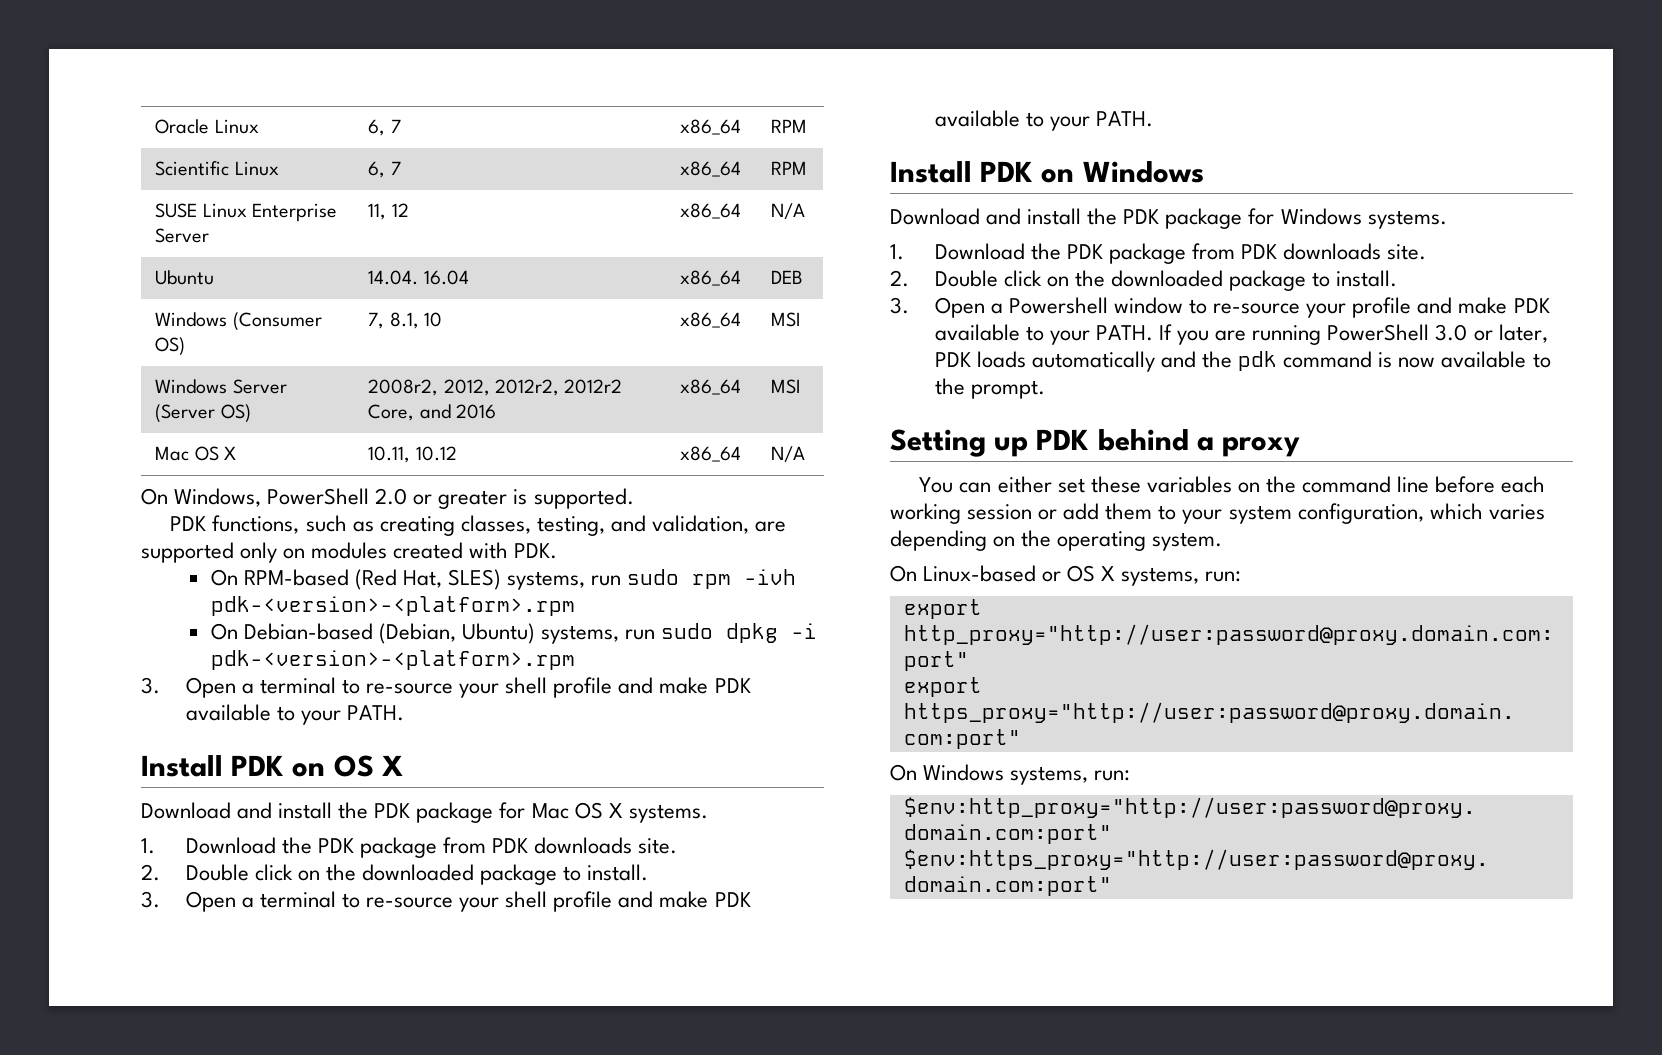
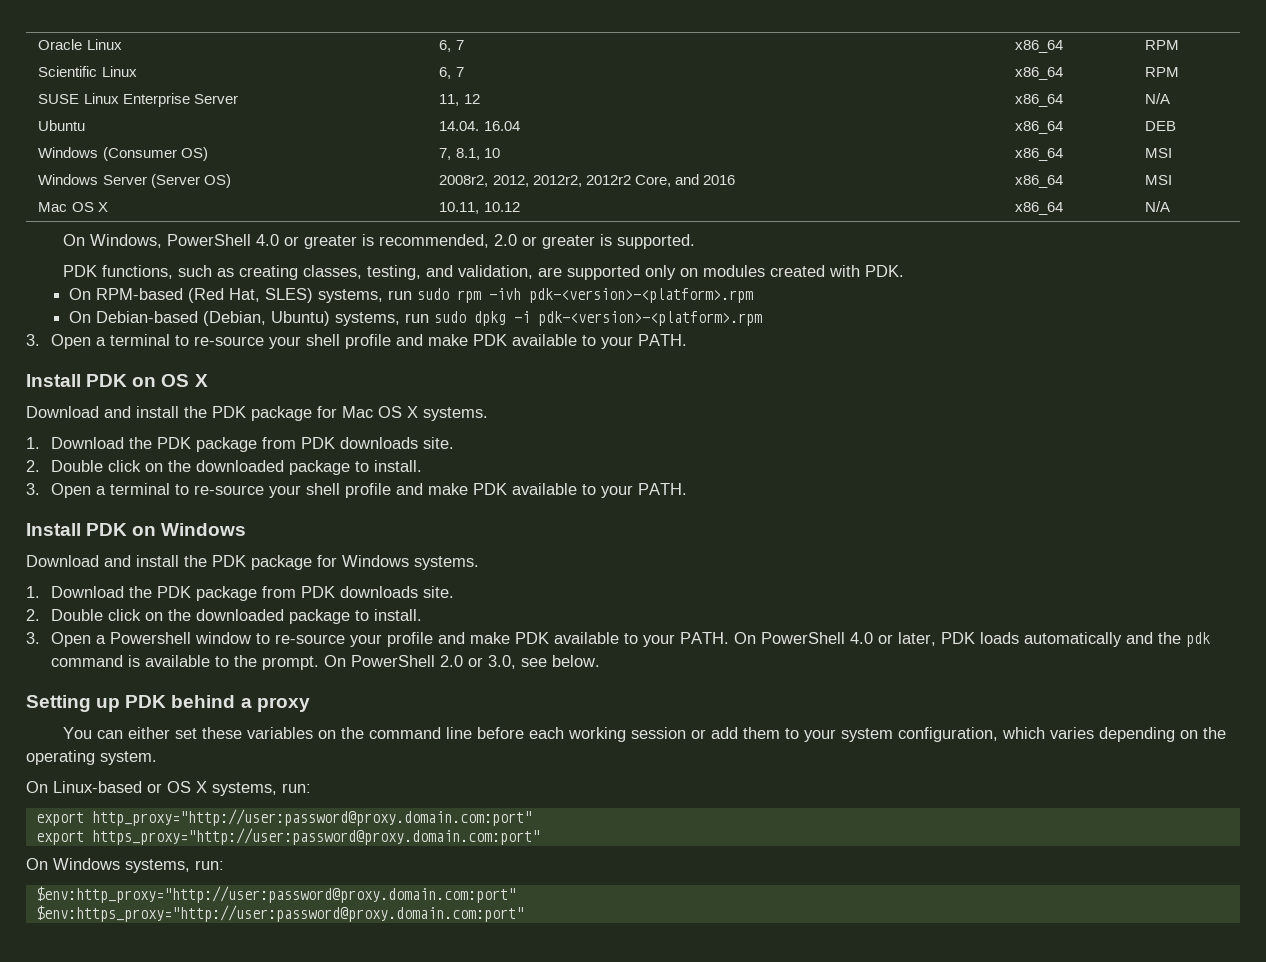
(370, 496) none -> [255,234,489,249] 4.0 or greater is recommended,
[1159,324,1468,345] If you are running PowerShell 3.0 -> [733,632,873,644] On PowerShell 4.0
[1398,357,1436,368] now -> (140, 661) none
(1045, 389) none -> [323,655,600,669] On PowerShell 2.0 or 3.0, see below.

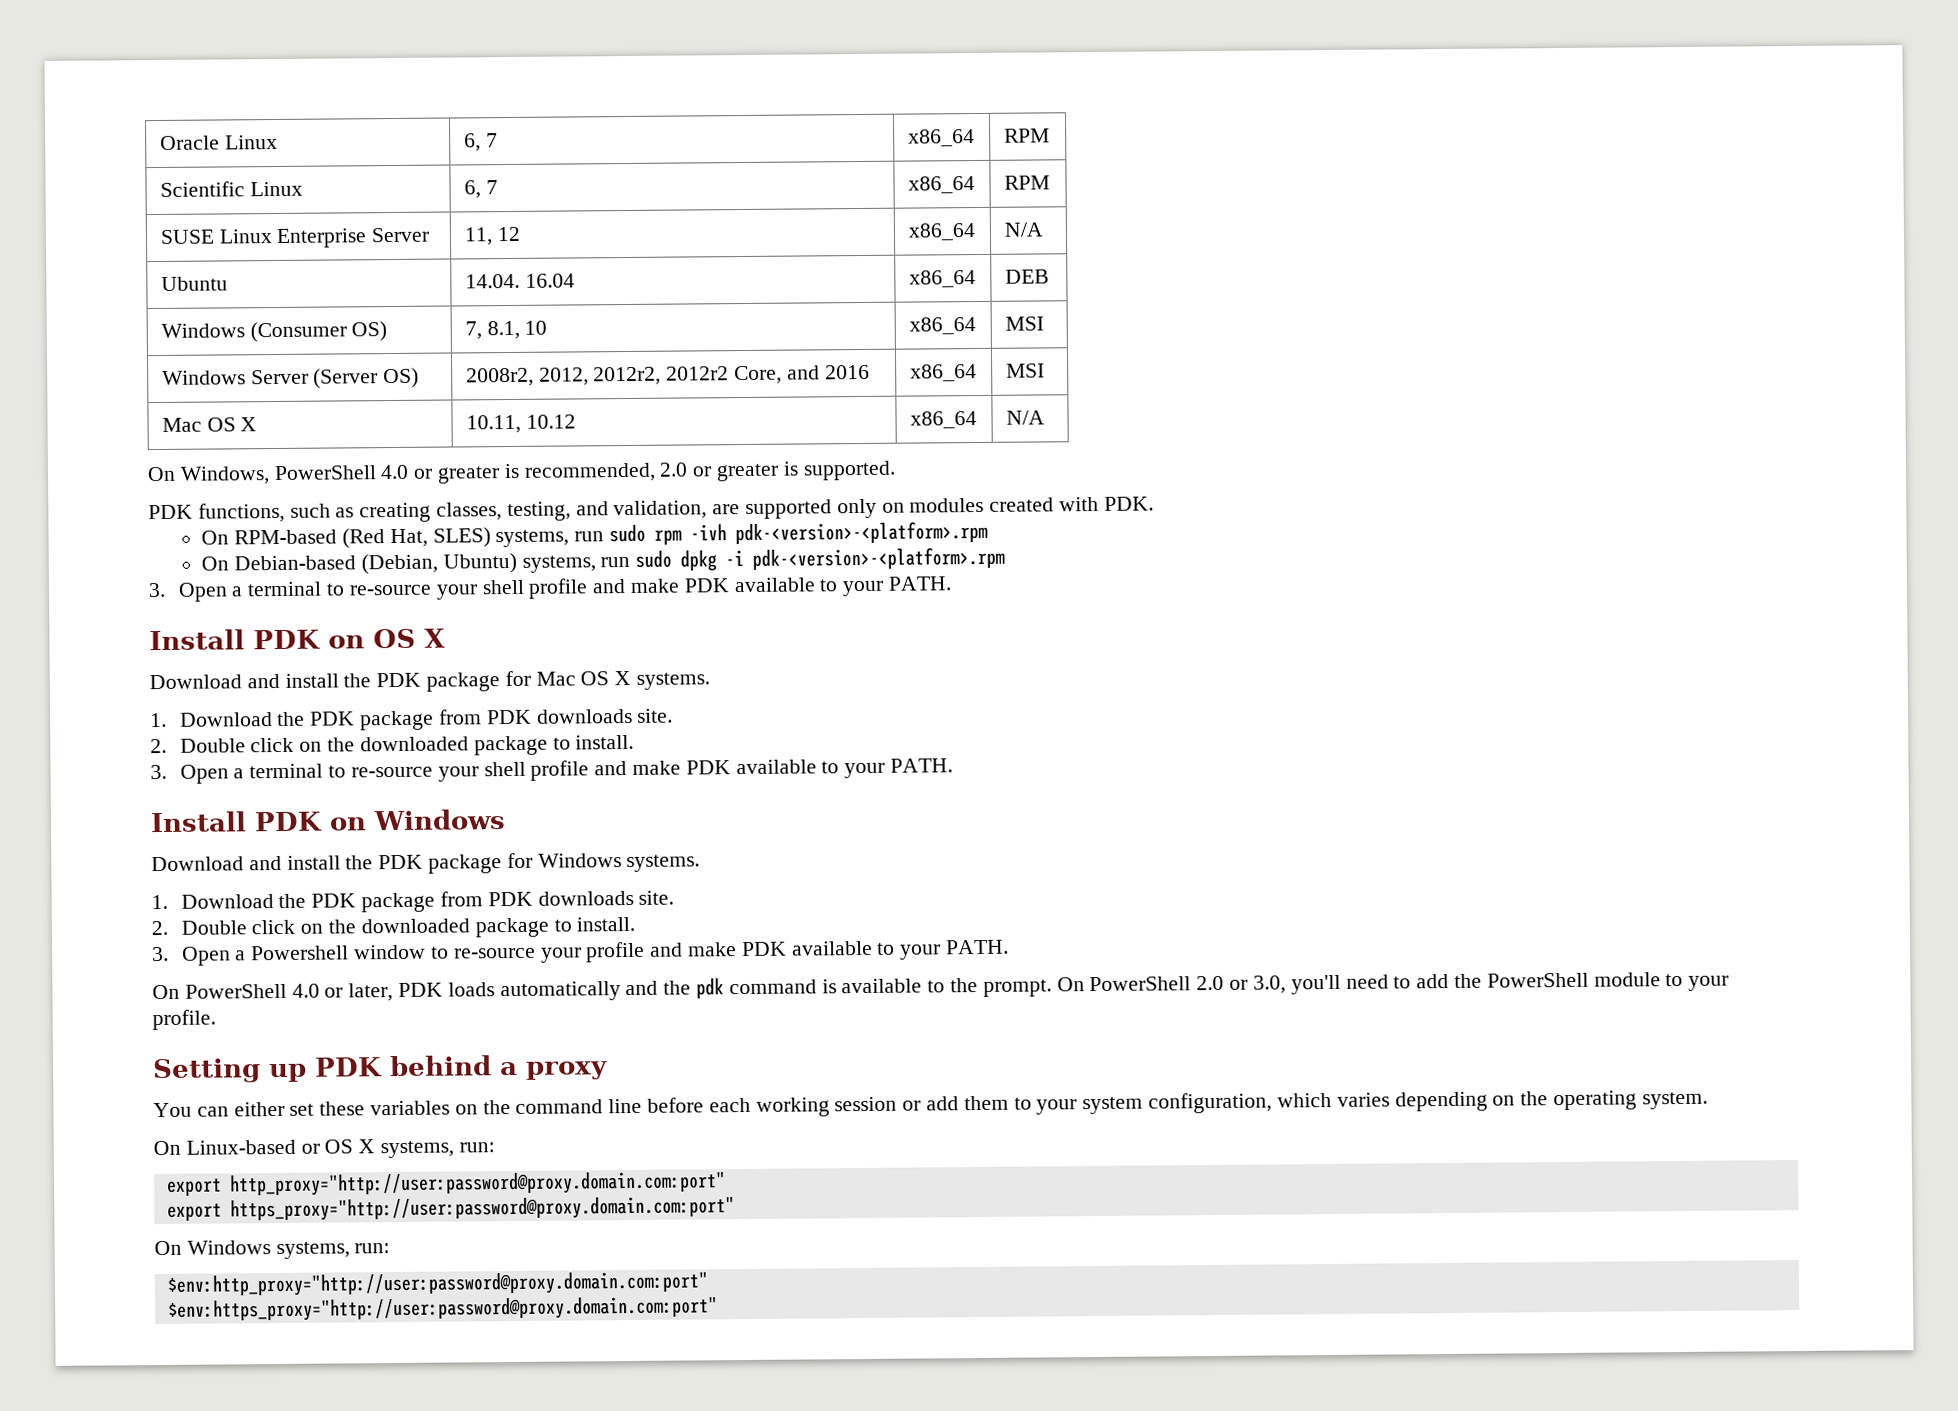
(729, 638) none -> (1009, 947) //
[520,655,600,667] see below. -> [1290,972,1730,995] [152,1009,216,1031] you'll need to add the PowerShell module to your profile.

